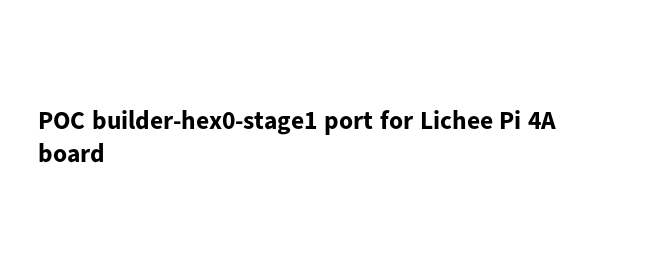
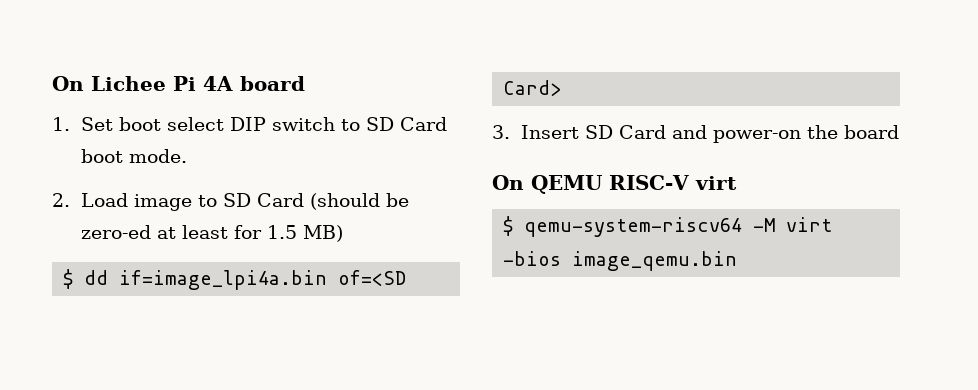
[38,110,414,135] POC builder-hex0-stage1 port for -> [52,76,84,91] On
(105, 153) none -> [52,117,448,131] [81,149,188,163] [52,193,410,211] [81,225,344,242] [63,269,407,290] [503,80,562,96] [492,125,900,143] [492,175,737,194] [503,216,833,237] [503,251,738,271] // 1. Set boot select DIP switch to SD Card boot mode. // 2. Load image to SD Card (should be zero-ed at least for 1.5 MB) // $ dd if=image_lpi4a.bin of=<SD Card> // 3. Insert SD Card and power-on the board // On QEMU RISC-V virt // $ qemu-system-riscv64 -M virt -bios image_qemu.bin

